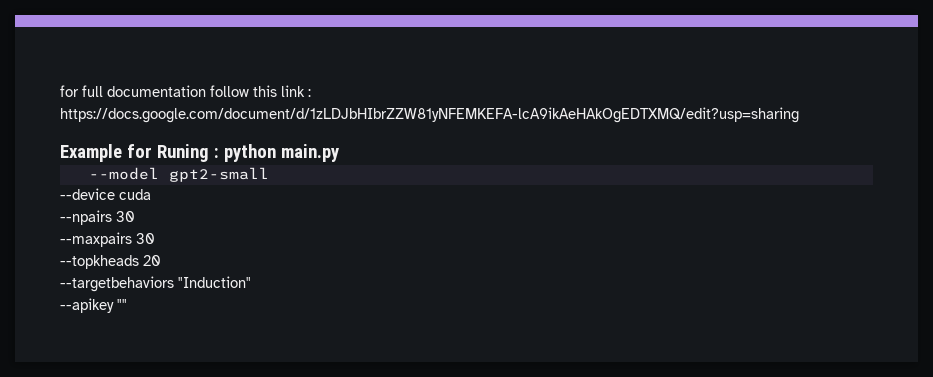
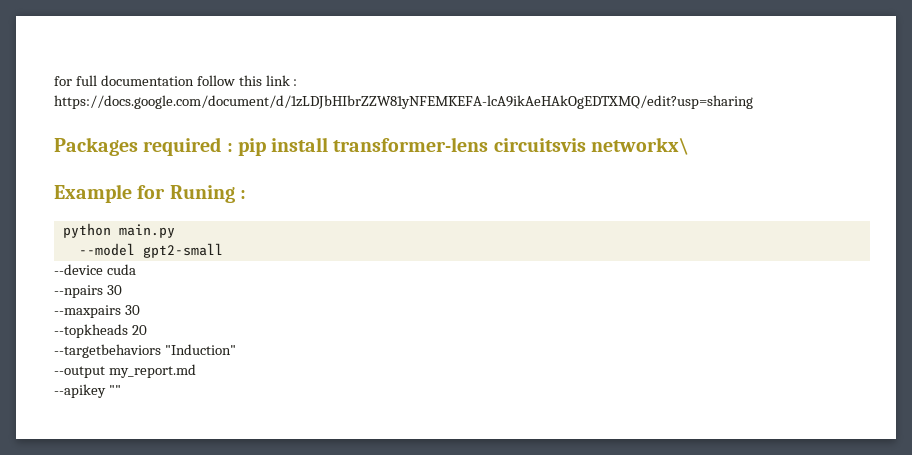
(799, 115) none -> [54,137,689,156] // Packages required : pip install transformer-lens circuitsvis networkx\
(219, 153) none -> (246, 194) //
(251, 282) none -> [54,364,196,378] // --output my_report.md

